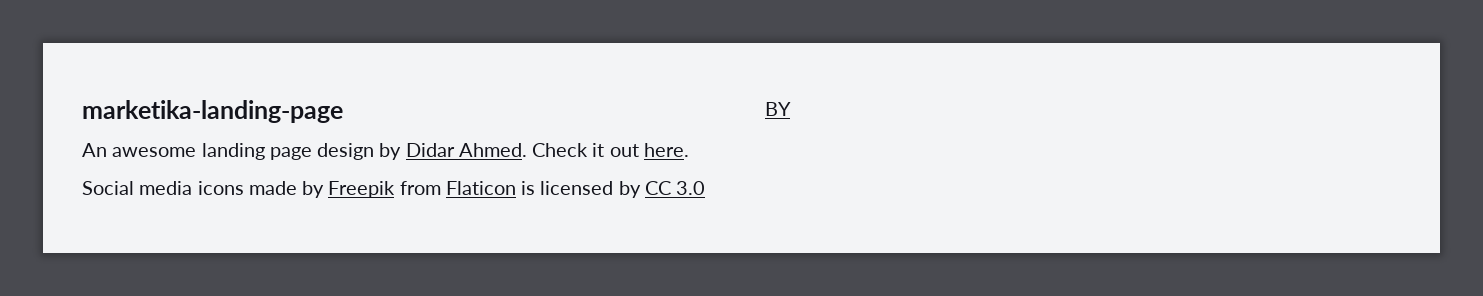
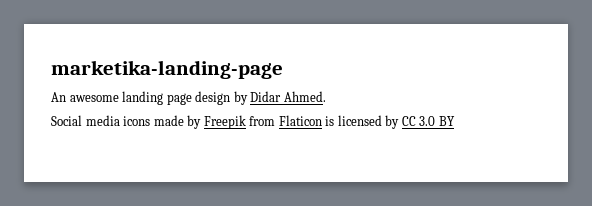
[532,143,689,157] Check it out here. -> (326, 96) none

